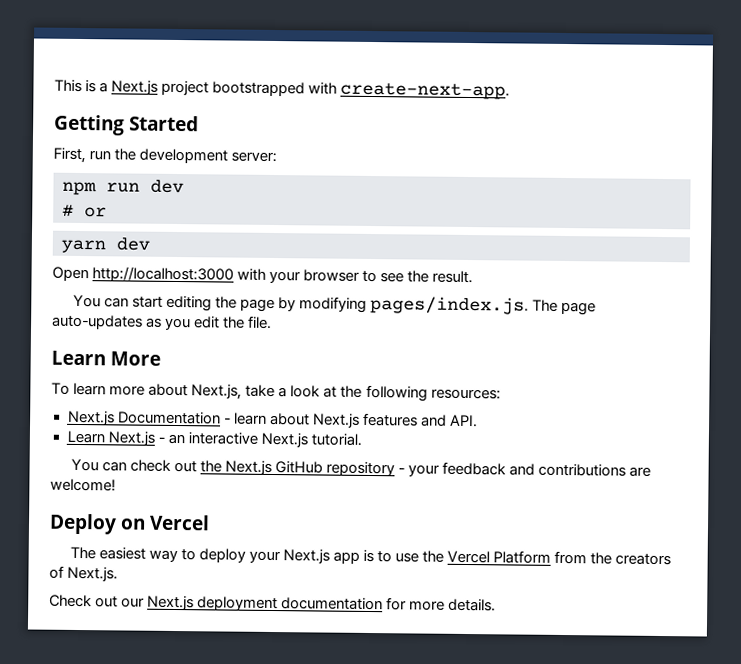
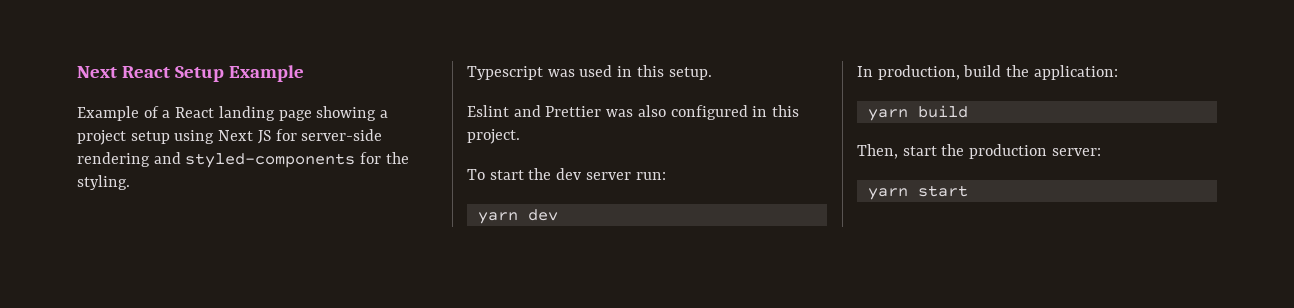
[54,79,511,100] [54,114,200,136] [53,147,278,164] [62,179,184,196] [62,204,107,218] This is a Next.js project bootstrapped with create-next-app. // Getting Started // First, run the development server: // npm run dev // # or -> [77,65,304,82] [77,106,389,121] [77,129,383,145] [77,152,409,168] [77,175,130,190] [467,65,712,80] [467,105,800,120] [467,129,520,144] [467,168,666,180] Next React Setup Example // Example of a React landing page showing a project setup using Next JS for server-side rendering and styled-components for the styling. // Typescript was used in this setup. // Eslint and Prettier was also configured in this project. // To start the dev server run:
[52,266,474,284] [72,294,597,316] [52,314,273,331] [51,350,162,366] [51,382,501,402] [67,410,478,428] [66,430,362,448] [70,458,652,477] [50,478,116,492] [49,513,211,535] [69,546,672,566] [49,565,119,582] [49,594,497,612] Open http://localhost:3000 with your browser to see the result. // You can start editing the page by modifying pages/index.js. The page auto-updates as you edit the file. // Learn More // To learn more about Next.js, take a look at the following resources: // Next.js Documentation - learn about Next.js features and API. // Learn Next.js - an interactive Next.js tutorial. // You can check out the Next.js GitHub repository - your feedback and contributions are welcome! // Deploy on Vercel // The easiest way to deploy your Next.js app is to use the Vercel Platform from the creators of Next.js. // Check out our Next.js deployment documentation for more details. -> [857,65,1118,80] [867,105,968,121] [857,144,1101,159] [867,185,968,200] In production, build the application: // yarn build // Then, start the production server: // yarn start

